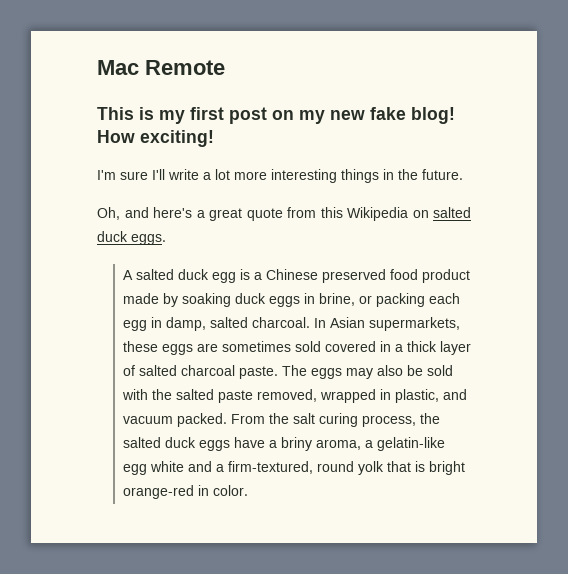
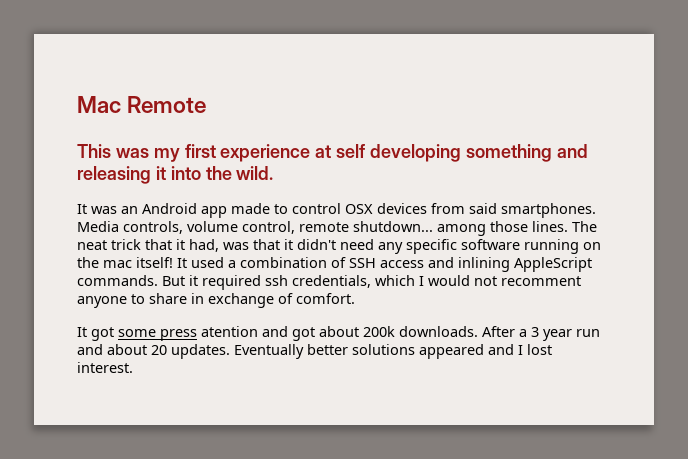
[139,107,154,120] is -> [115,148,149,158] was
[229,107,455,124] [97,130,214,147] [97,169,463,183] [97,207,471,221] [97,231,166,245] [122,269,470,283] [122,293,460,307] [122,317,460,331] [122,341,471,355] [122,365,453,379] [121,389,467,403] [122,413,440,427] [122,437,445,451] [122,461,465,475] [122,485,248,499] post on my new fake blog! How exciting! // I'm sure I'll write a lot more interesting things in the future. // Oh, and here's a great quote from this Wikipedia on salted duck eggs. // A salted duck egg is a Chinese preserved food product made by soaking duck eggs in brine, or packing each egg in damp, salted charcoal. In Asian supermarkets, these eggs are sometimes sold covered in a thick layer of salted charcoal paste. The eggs may also be sold with the salted paste removed, wrapped in plastic, and vacuum packed. From the salt curing process, the salted duck eggs have a briny aroma, a gelatin-like egg white and a firm-textured, round yolk that is bright orange-red in color. -> [220,144,588,162] [77,166,274,184] [77,203,596,218] [77,221,597,236] [77,239,601,254] [77,257,592,272] [77,275,581,290] [77,293,355,308] [77,326,600,341] [77,344,552,359] [77,362,133,373] experience at self developing something and releasing it into the wild. // It was an Android app made to control OSX devices from said smartphones. Media controls, volume control, remote shutdown... among those lines. The neat trick that it had, was that it didn't need any specific software running on the mac itself! It used a combination of SSH access and inlining AppleScript commands. But it required ssh credentials, which I would not recomment anyone to share in exchange of comfort. // It got some press atention and got about 200k downloads. After a 3 year run and about 20 updates. Eventually better solutions appeared and I lost interest.

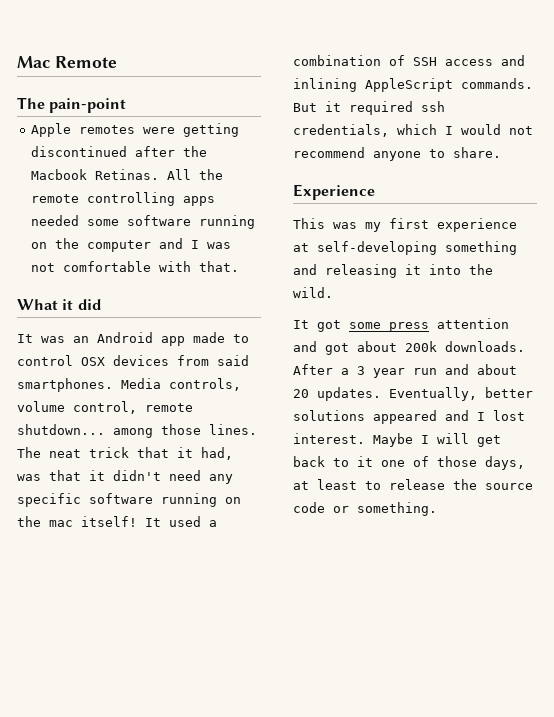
[77,144,588,162] [77,166,274,184] This was my first experience at self developing something and releasing it into the wild. -> [17,97,127,113] [31,123,240,137] [31,146,208,157] [31,169,224,180] [31,192,216,206] [31,215,256,229] [31,238,232,252] [31,261,240,272] [17,299,101,310] The pain-point // Apple remotes were getting discontinued after the Macbook Retinas. All the remote controlling apps needed some software running on the computer and I was not comfortable with that. // What it did
[501,276,581,286] recomment -> [293,147,365,158] recommend
[149,293,355,308] share in exchange of comfort. -> [453,147,501,158] [293,184,375,200] [293,218,517,232] [293,241,517,255] [293,264,493,278] [293,287,333,298] share. // Experience // This was my first experience at self-developing something and releasing it into the wild.
[201,326,258,337] atention -> [437,318,509,329] attention
[234,344,304,359] Eventually -> [389,387,477,401] Eventually,
(133, 367) none -> [373,433,501,447] [293,456,525,470] [293,479,533,490] [293,502,437,516] Maybe I will get back to it one of those days, at least to release the source code or something.

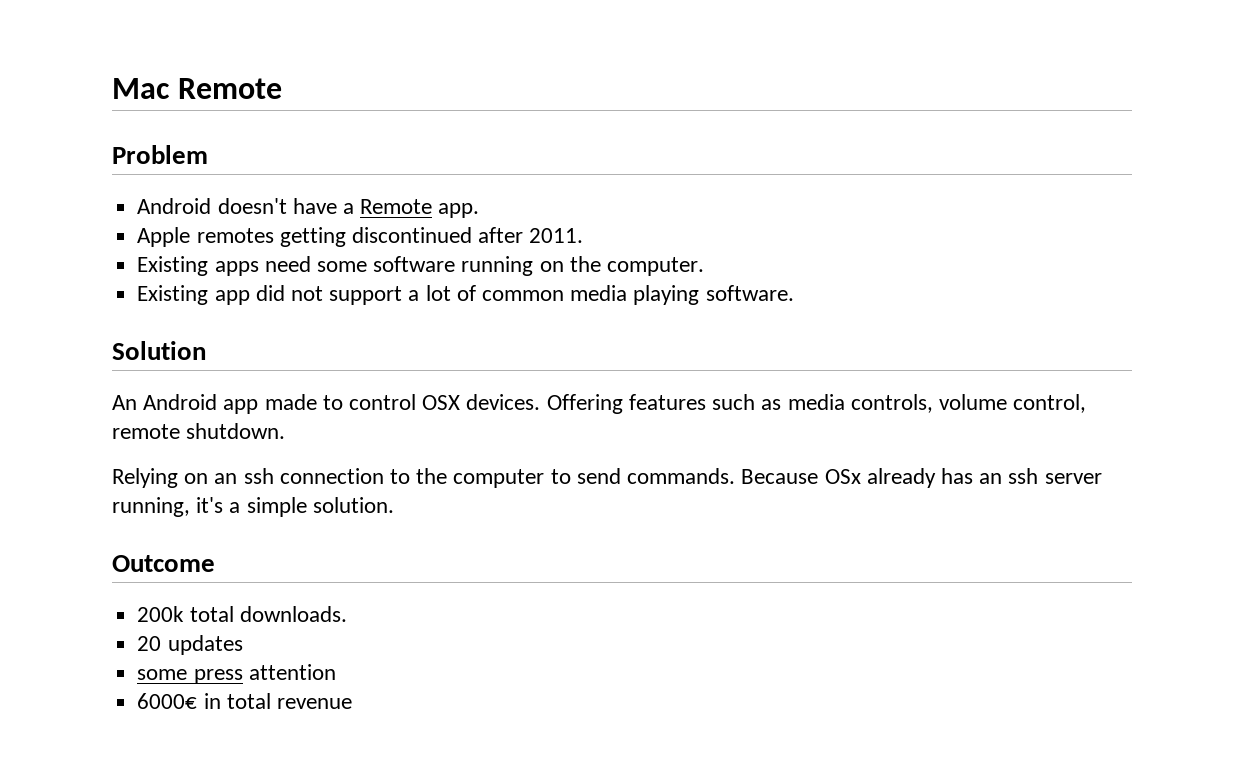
[17,97,127,113] The pain-point -> [112,145,208,164] [137,198,480,218] Problem // Android doesn't have a Remote app.
[143,127,176,134] were -> (274, 235) none
[183,146,208,157] [31,169,224,180] [31,192,216,206] [31,215,80,226] the Macbook Retinas. All the remote controlling apps needed -> [529,228,584,243] [137,256,311,276] 2011. // Existing apps need
[87,238,232,252] [31,261,240,272] [17,299,101,310] [17,334,89,343] computer and I was not comfortable with that. // What it did // It was an -> [606,257,704,276] [137,285,794,305] [112,341,206,360] [112,395,137,410] computer. // Existing app did not support a lot of common media playing software. // Solution // An
[113,355,249,366] [17,378,241,392] [17,401,193,414] [17,424,257,438] [17,447,233,460] [17,470,233,484] [17,493,241,507] [17,516,217,527] [293,55,525,66] [293,78,533,92] [293,101,445,115] [293,124,533,137] [293,147,501,161] [293,184,375,200] [293,218,517,232] [293,241,517,255] [293,264,493,278] [293,287,333,298] [293,318,509,332] [293,341,525,355] [293,364,517,378] [293,387,533,401] [293,410,525,424] [293,433,501,447] [293,456,525,470] [293,479,533,490] [293,502,437,516] devices from said smartphones. Media controls, volume control, remote shutdown... among those lines. The neat trick that it had, was that it didn't need any specific software running on the mac itself! It used a combination of SSH access and inlining AppleScript commands. But it required ssh credentials, which I would not recommend anyone to share. // Experience // This was my first experience at self-developing something and releasing it into the wild. // It got some press attention and got about 200k downloads. After a 3 year run and about 20 updates. Eventually, better solutions appeared and I lost interest. Maybe I will get back to it one of those days, at least to release the source code or something. -> [466,394,1087,414] [112,423,286,439] [112,468,1102,488] [112,497,394,517] [112,555,215,572] [137,606,347,622] [137,635,243,655] [137,664,336,684] [137,693,352,709] devices. Offering features such as media controls, volume control, remote shutdown. // Relying on an ssh connection to the computer to send commands. Because OSx already has an ssh server running, it's a simple solution. // Outcome // 200k total downloads. // 20 updates // some press attention // 6000€ in total revenue

